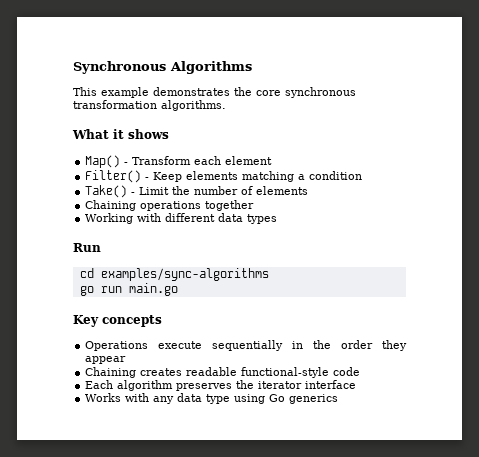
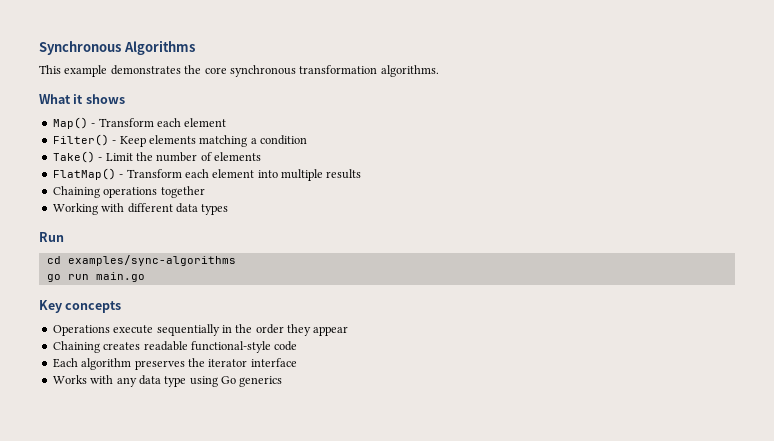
(309, 190) none -> [52,168,362,181] // FlatMap() - Transform each element into multiple results

